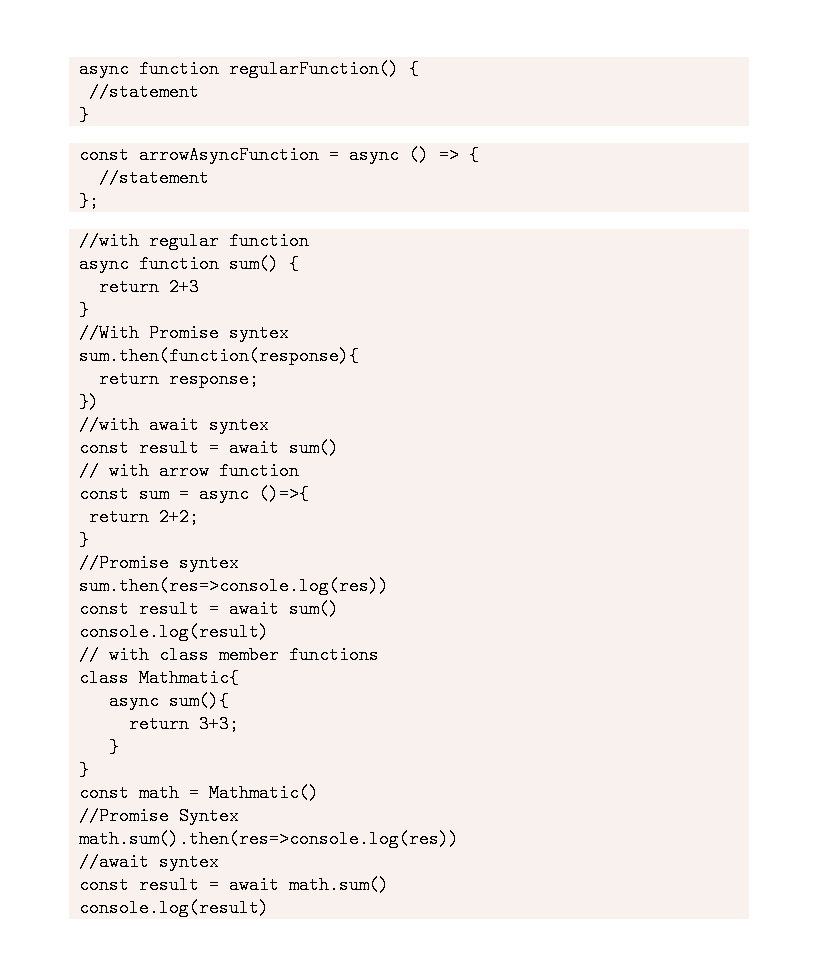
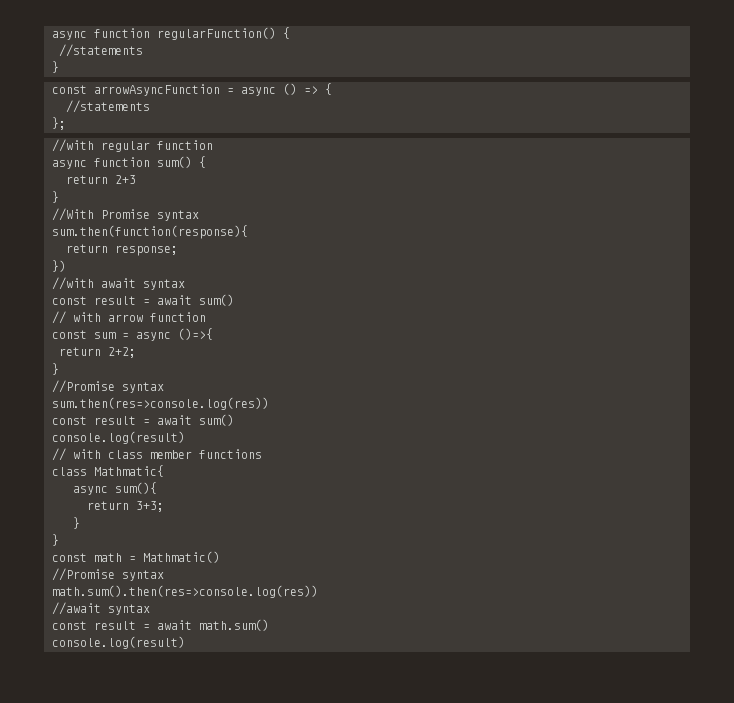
[88,83,199,101] //statement -> [58,44,143,57] //statements
[98,169,209,187] //statement -> [65,100,150,113] //statements
[228,324,289,342] syntex -> [156,210,199,221] syntax
[208,416,269,434] syntex -> [142,279,185,290] syntax
[178,554,239,572] syntex -> [121,382,164,393] syntax
[178,807,239,825] Syntex -> [121,570,164,581] syntax
[158,853,219,871] syntex -> [107,604,150,615] syntax

